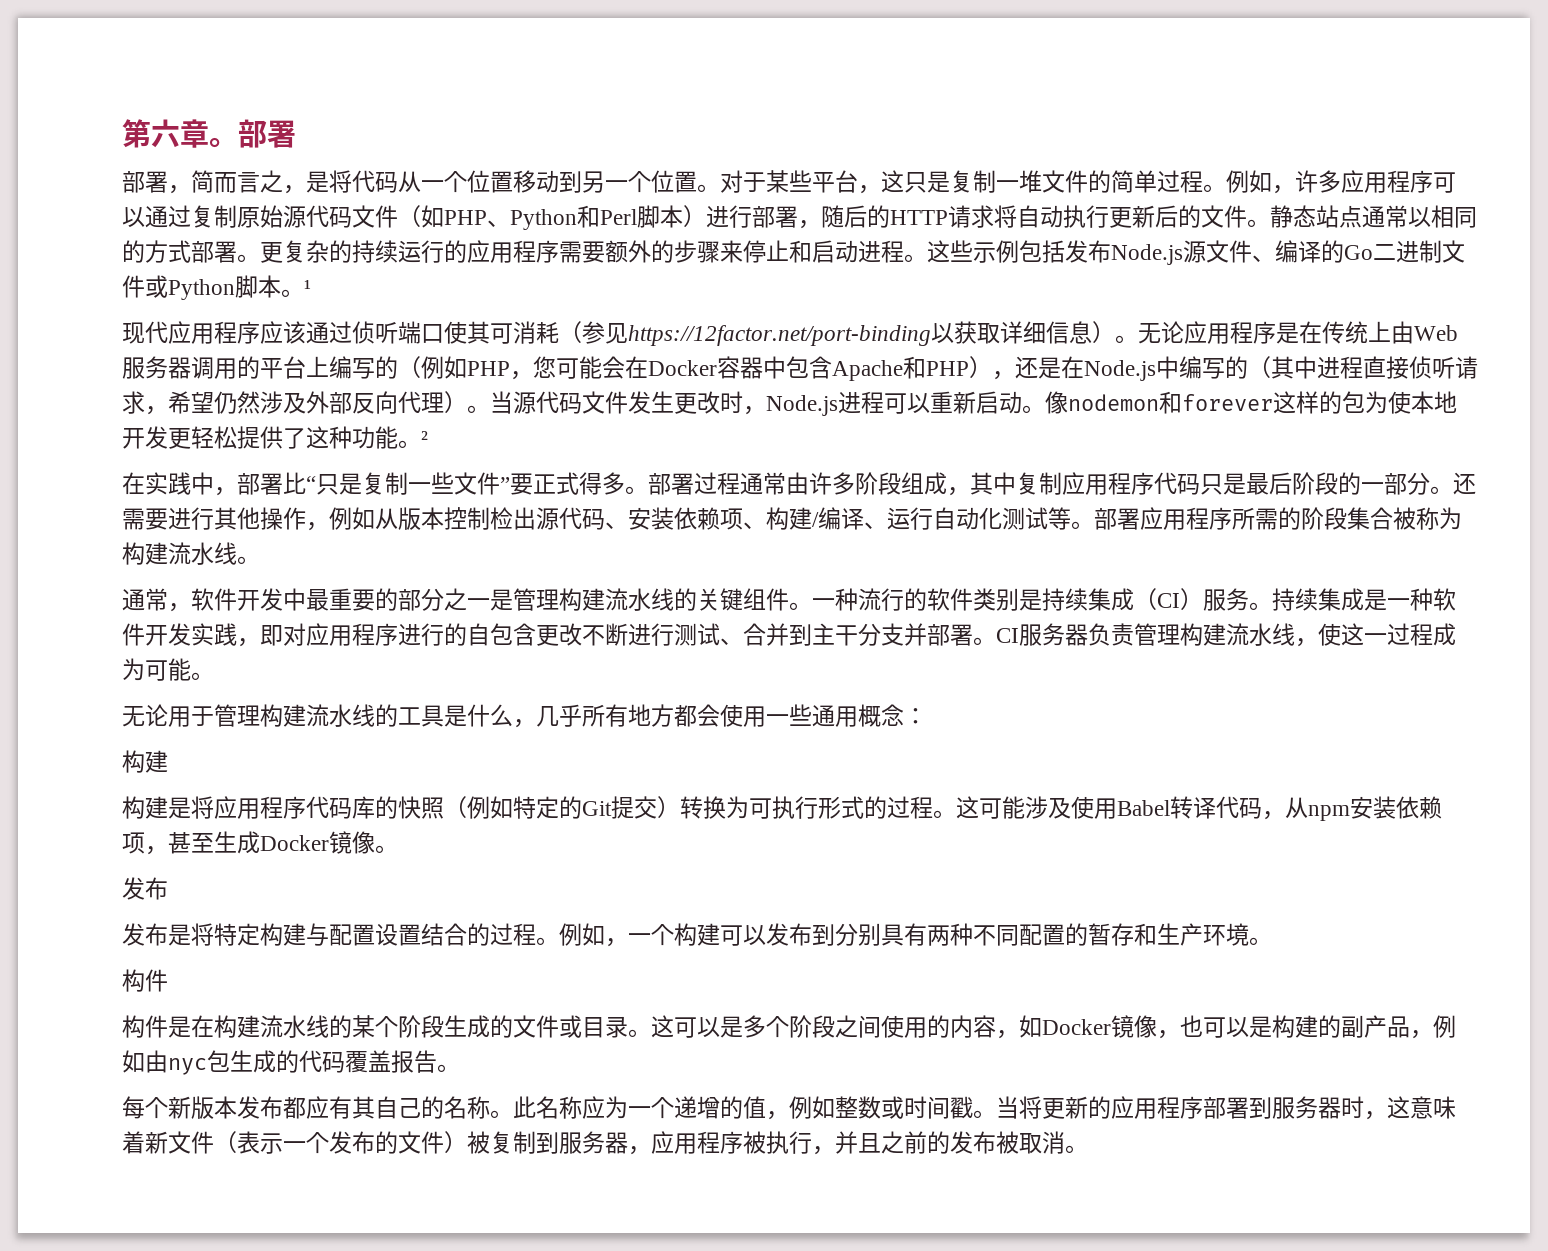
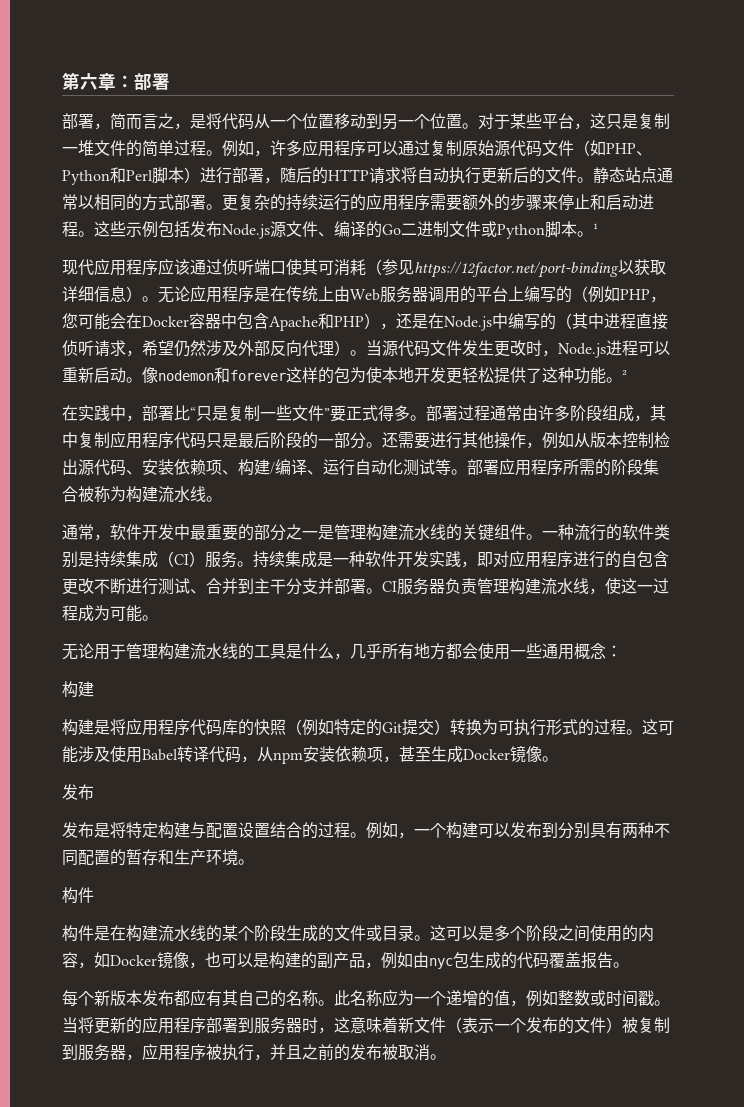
[209,137,238,148] 。 -> [116,75,134,88] ：

